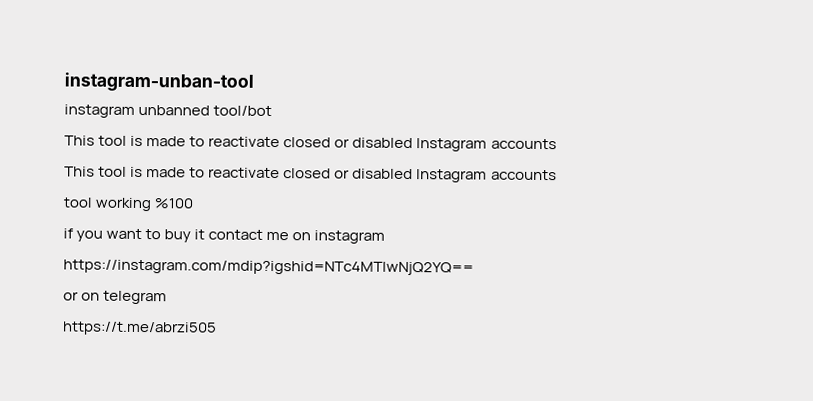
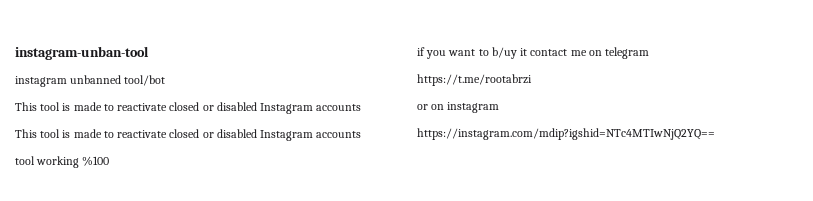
[164,229,192,243] buy -> [491,47,517,59] b/uy
[314,230,386,244] [63,259,474,276] [63,290,168,305] [62,321,217,336] instagram // https://instagram.com/mdip?igshid=NTc4MTIwNjQ2YQ== // or on telegram // https://t.me/abrzi505 -> [605,47,650,59] [417,74,532,86] [417,102,500,113] [417,128,715,140] telegram // https://t.me/rootabrzi // or on instagram // https://instagram.com/mdip?igshid=NTc4MTIwNjQ2YQ==

